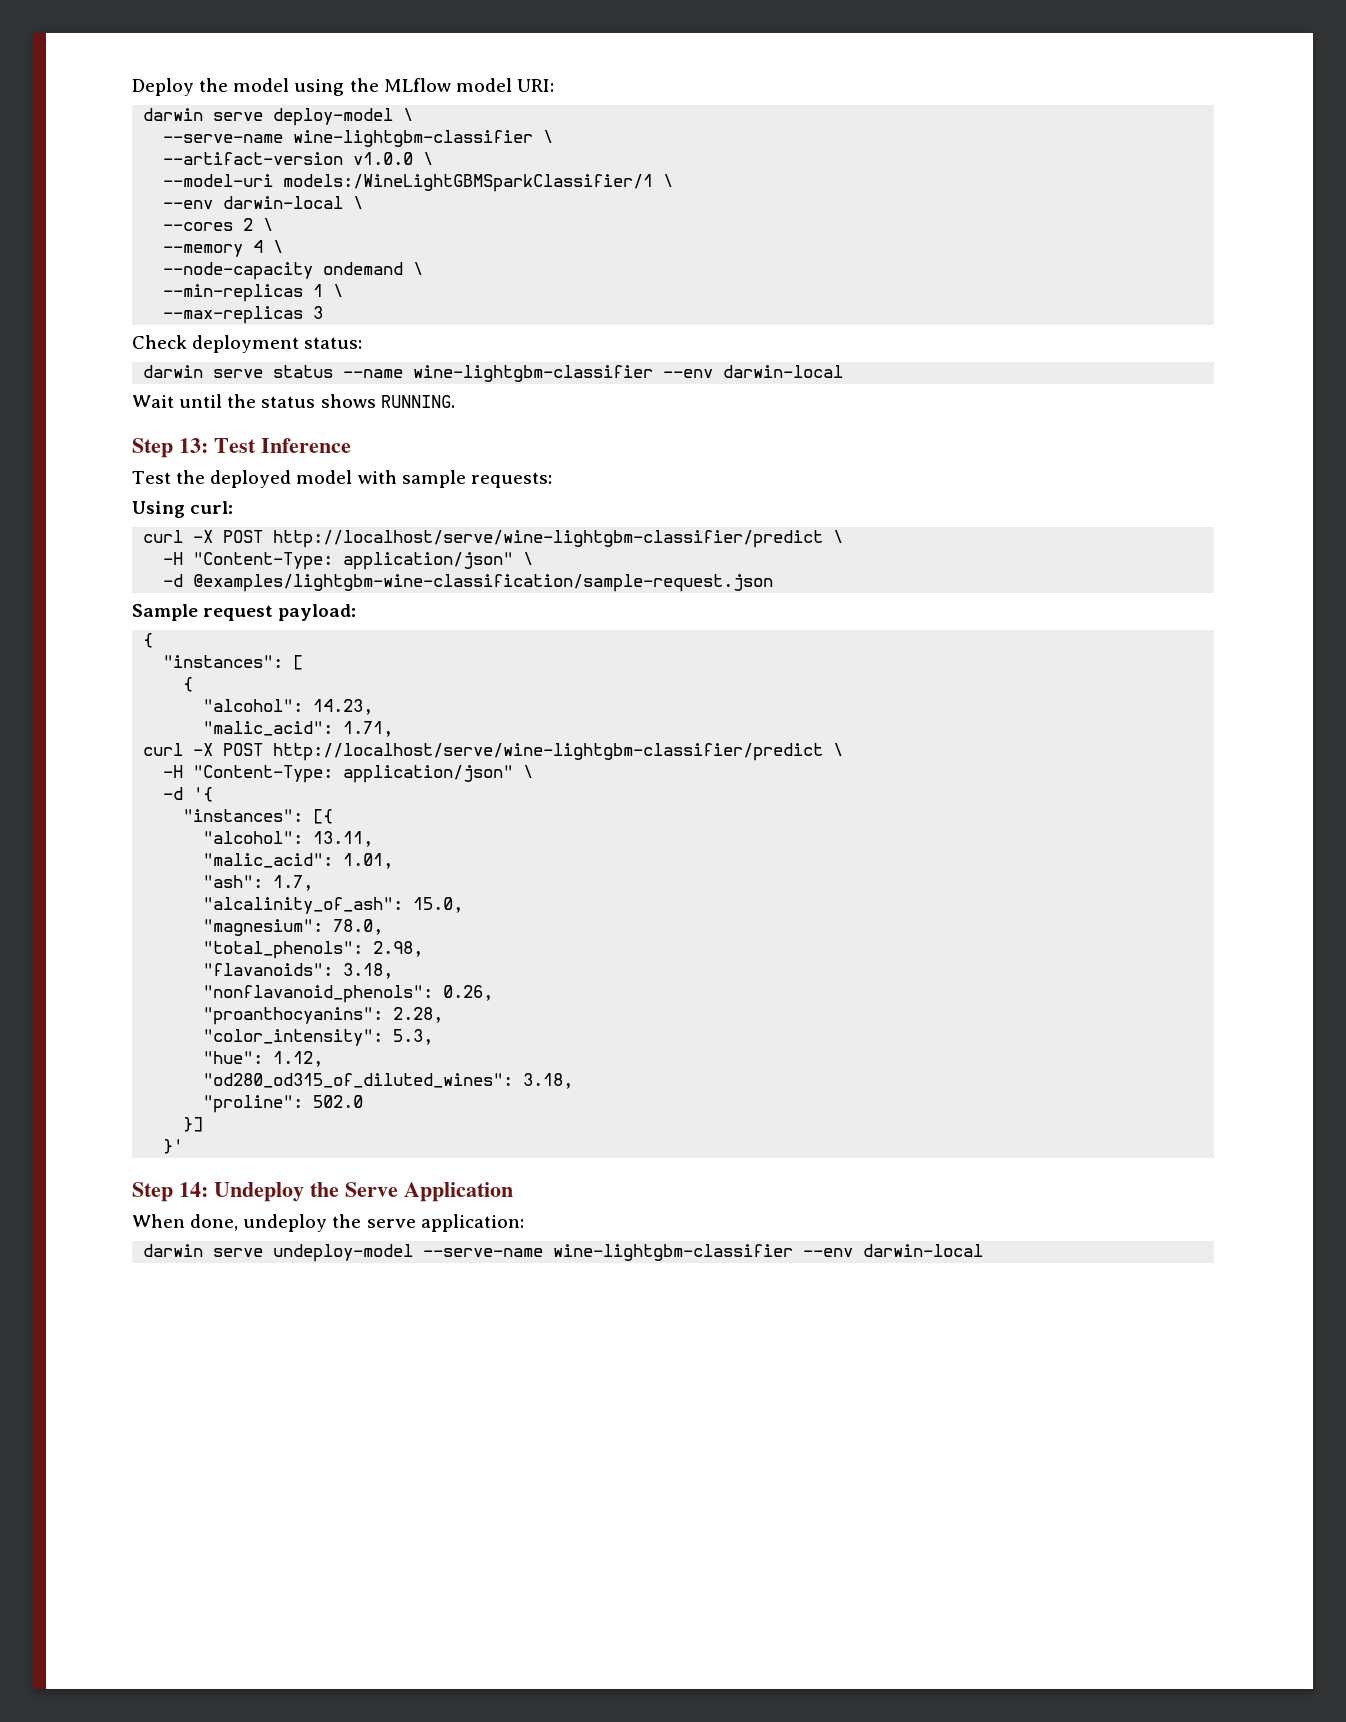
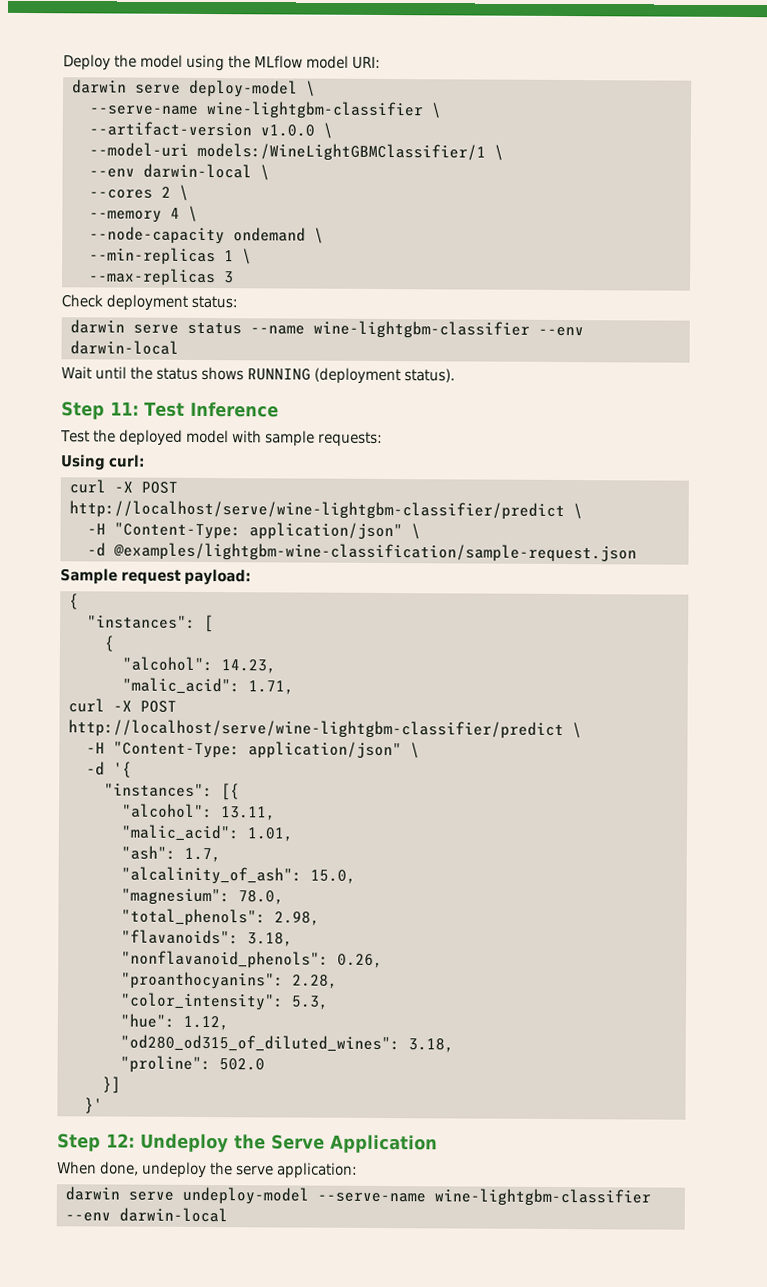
[283,174,654,192] models:/WineLightGBMSparkClassifier/1 -> [197,142,486,162] models:/WineLightGBMClassifier/1
[380,395,455,408] [132,438,208,458] RUNNING. // Step 13: -> [247,367,456,385] [61,401,139,420] RUNNING (deployment status). // Step 11:
[179,1182,208,1197] 14: -> [106,1133,135,1148] 12:

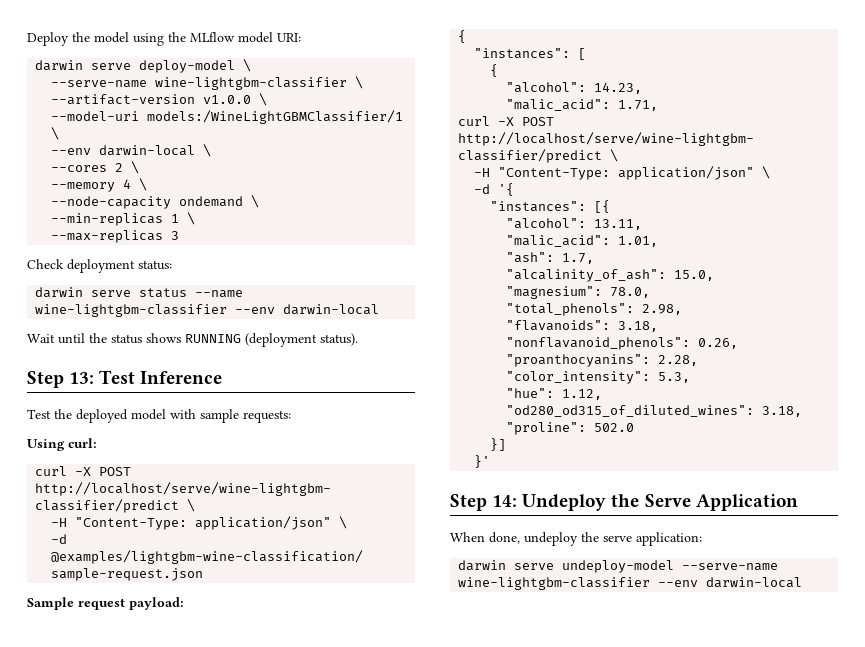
[110,401,139,416] 11: -> [69,372,95,384] 13:
[106,1133,135,1148] 12: -> [492,495,518,507] 14:

